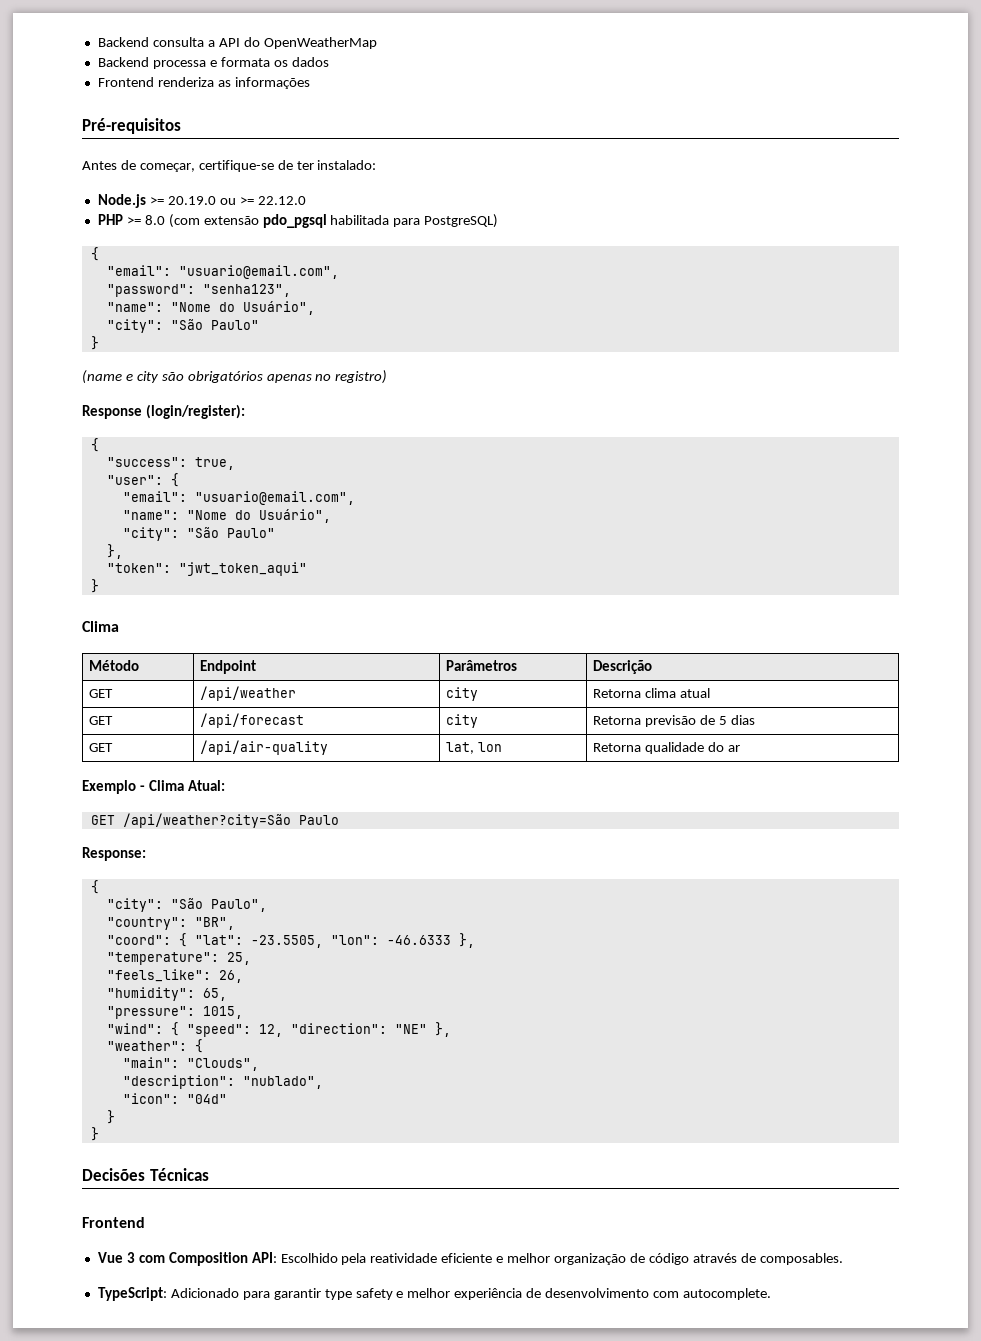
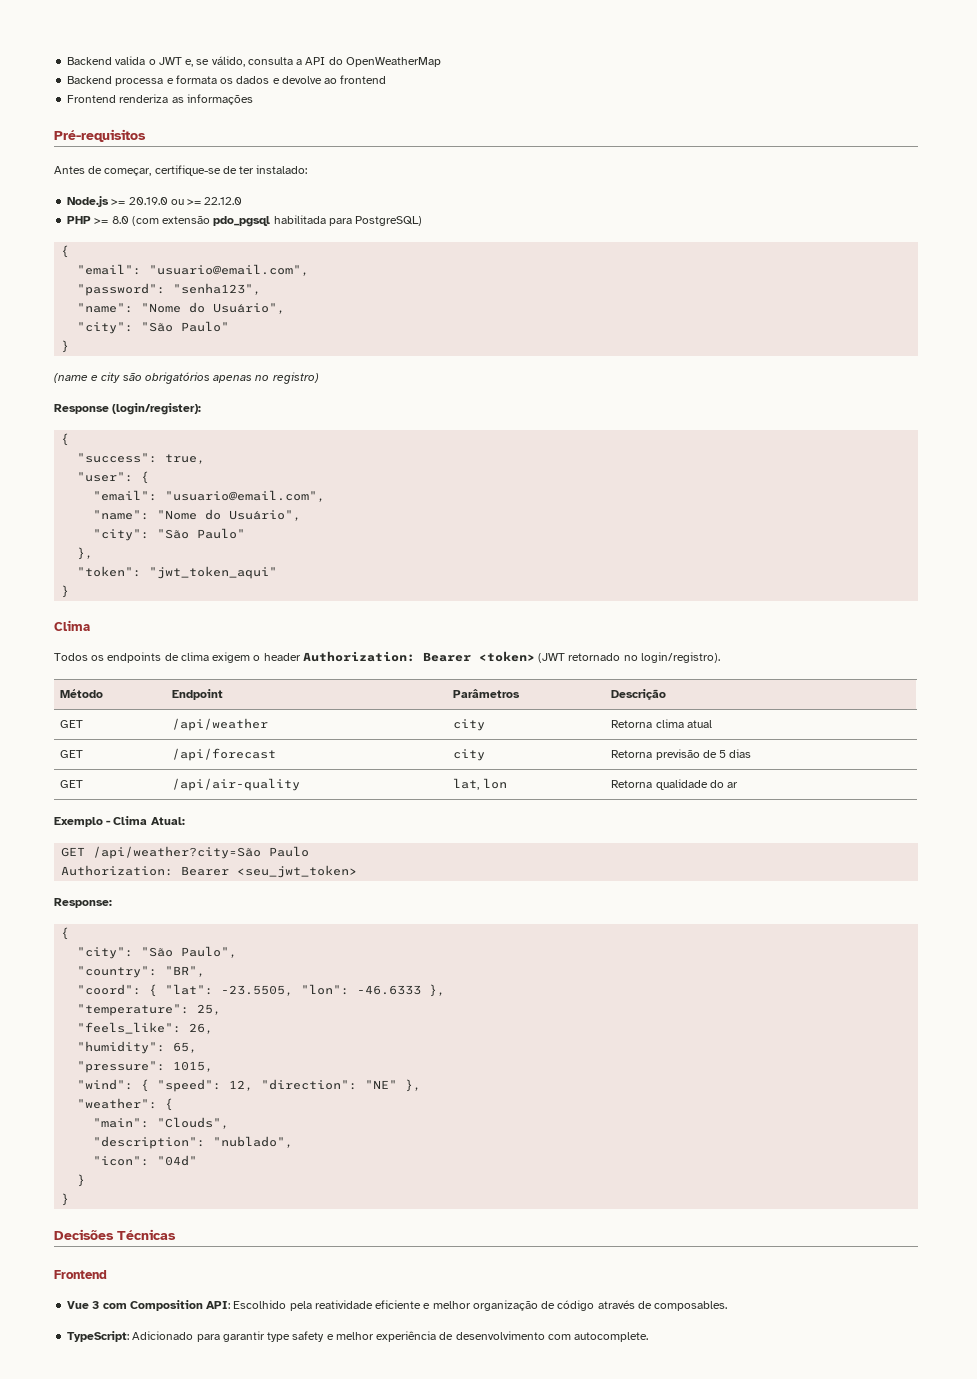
[97,37,149,47] Backend -> [67,56,245,67] Backend valida o JWT e, se válido,
(329, 62) none -> [272,75,387,84] e devolve ao frontend
(119, 626) none -> [54,651,720,663] // Todos os endpoints de clima exigem o header Authorization: Bearer <token> (JWT retornado no login/registro).
(339, 820) none -> [61,865,358,878] // Authorization: Bearer <seu_jwt_token>

